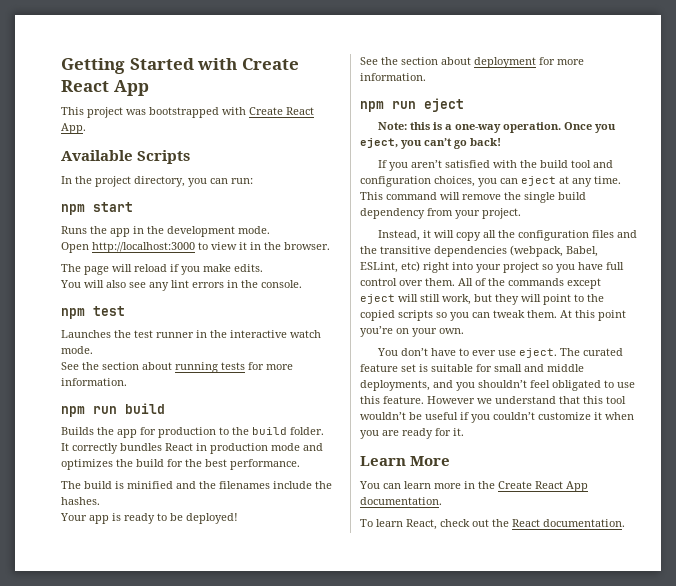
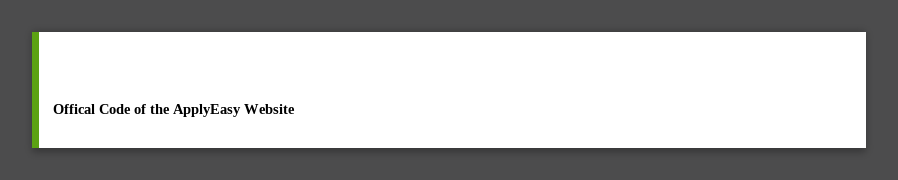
[61,58,299,74] [61,80,149,96] [61,107,314,118] [61,123,86,134] [61,150,191,164] [61,176,253,187] [61,202,133,215] [61,226,270,237] [61,242,330,253] [61,264,263,275] [60,280,302,291] [61,306,125,319] [61,330,321,338] [61,346,93,354] [61,362,293,373] [61,378,127,386] [61,403,165,417] [61,427,324,438] [61,443,323,454] [61,459,300,470] [61,481,332,489] [61,497,100,505] [60,513,238,524] [360,57,584,68] [360,73,426,81] [360,98,464,112] [377,122,616,133] [360,138,501,149] [377,160,613,171] [360,176,621,187] [360,192,586,203] [360,208,521,219] [377,230,637,241] [360,245,598,257] [360,261,624,273] [360,278,601,289] [360,294,604,305] [360,310,626,321] [360,326,464,337] [376,348,623,358] [360,364,584,372] [360,380,635,391] [360,396,626,404] [360,412,634,423] [360,428,464,439] [360,456,451,466] [359,481,588,492] [360,497,442,505] [360,519,625,530] Getting Started with Create React App // This project was bootstrapped with Create React App. // Available Scripts // In the project directory, you can run: // npm start // Runs the app in the development mode. // Open http://localhost:3000 to view it in the browser. // The page will reload if you make edits. // You will also see any lint errors in the console. // npm test // Launches the test runner in the interactive watch mode. // See the section about running tests for more information. // npm run build // Builds the app for production to the build folder. // It correctly bundles React in production mode and optimizes the build for the best performance. // The build is minified and the filenames include the hashes. // Your app is ready to be deployed! // See the section about deployment for more information. // npm run eject // Note: this is a one-way operation. Once you eject, you can’t go back! // If you aren’t satisfied with the build tool and configuration choices, you can eject at any time. This command will remove the single build dependency from your project. // Instead, it will copy all the configuration files and the transitive dependencies (webpack, Babel, ESLint, etc) right into your project so you have full control over them. All of the commands except eject will still work, but they will point to the copied scripts so you can tweak them. At this point you’re on your own. // You don’t have to ever use eject. The curated feature set is suitable for small and middle deployments, and you shouldn’t feel obligated to use this feature. However we understand that this tool wouldn’t be useful if you couldn’t customize it when you are ready for it. // Learn More // You can learn more in the Create React App documentation. // To learn React, check out the React documentation. -> [53,104,295,117] Offical Code of the ApplyEasy Website

